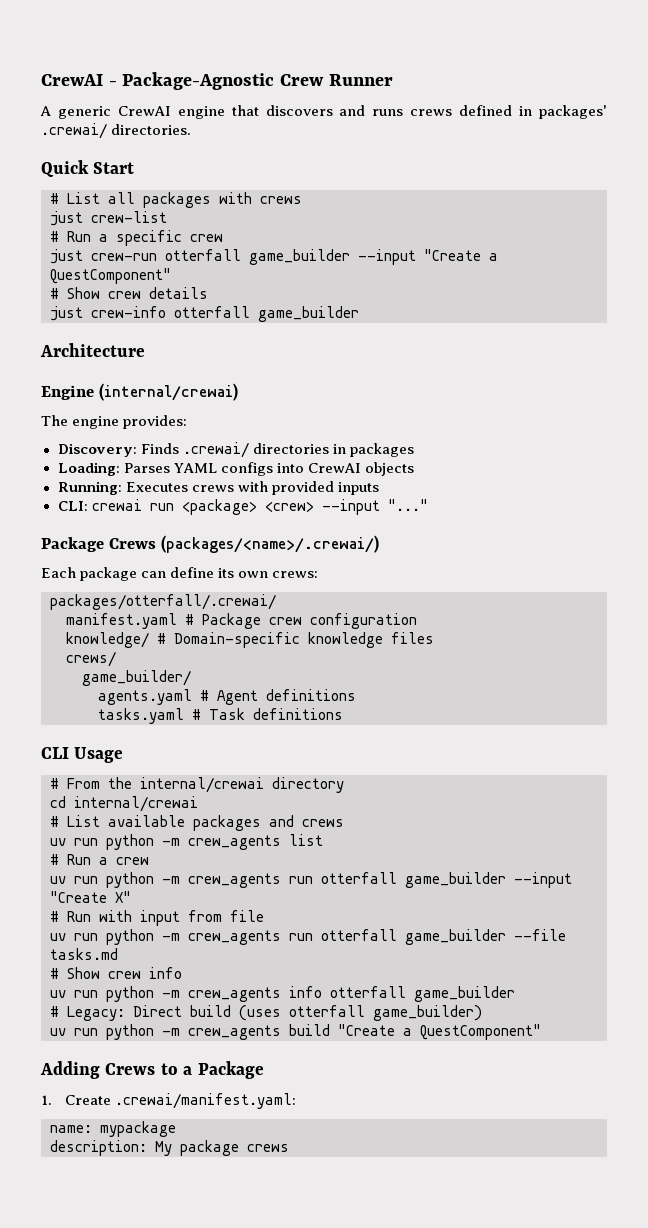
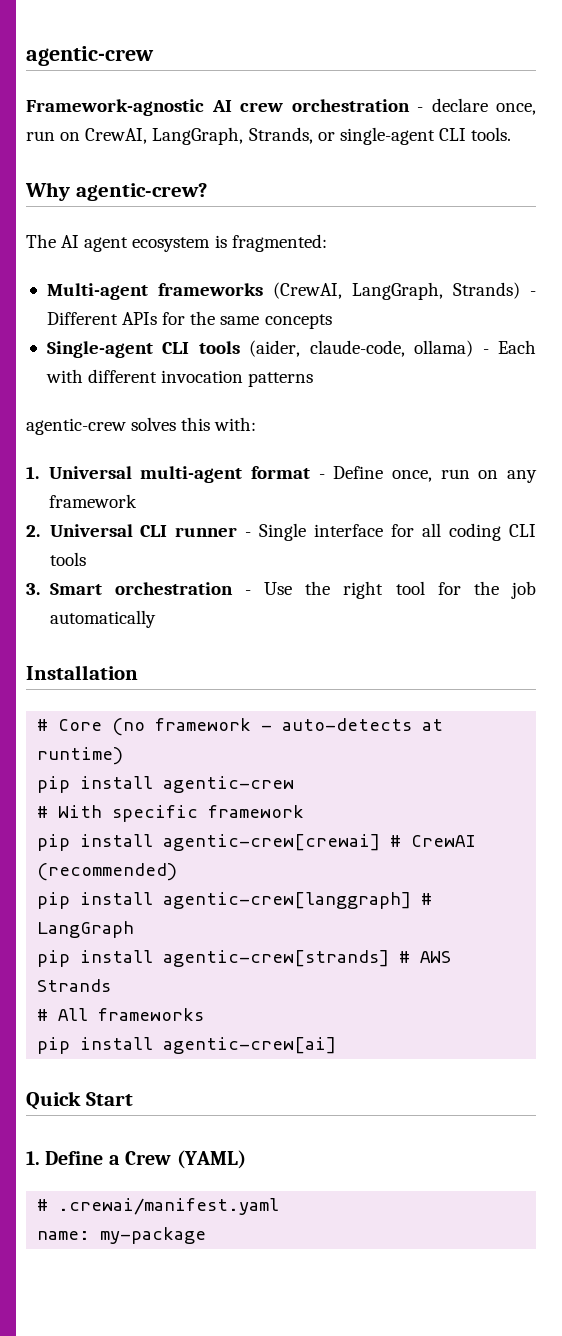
[41,72,393,90] [40,105,608,119] [41,123,192,139] [41,160,135,177] [50,192,302,208] [50,211,167,226] [50,230,223,246] [50,249,498,265] [50,268,171,284] [50,287,208,299] [50,306,359,322] [40,343,145,357] [41,383,239,401] [41,415,188,429] [57,442,414,458] [57,462,414,476] [57,481,379,495] [57,499,428,515] [41,535,380,553] [41,567,319,581] [50,594,276,610] [66,613,417,629] [66,632,434,648] [66,651,116,667] [82,670,191,686] [98,689,356,705] [98,708,343,724] [41,747,124,763] [50,777,344,793] [50,796,198,812] [50,815,344,831] [50,834,323,850] [50,854,149,865] [50,872,572,888] [50,891,131,903] [50,910,264,926] [50,929,566,945] [50,948,118,960] [50,967,182,979] [50,986,515,1002] [50,1005,482,1021] [50,1024,541,1040] [40,1061,264,1079] [41,1093,296,1109] [50,1121,176,1137] [50,1140,289,1156] CrewAI - Package-Agnostic Crew Runner // A generic CrewAI engine that discovers and runs crews defined in packages' .crewai/ directories. // Quick Start // # List all packages with crews // just crew-list // # Run a specific crew // just crew-run otterfall game_builder --input "Create a QuestComponent" // # Show crew details // just crew-info otterfall game_builder // Architecture // Engine (internal/crewai) // The engine provides: // Discovery: Finds .crewai/ directories in packages // Loading: Parses YAML configs into CrewAI objects // Running: Executes crews with provided inputs // CLI: crewai run <package> <crew> --input "..." // Package Crews (packages/<name>/.crewai/) // Each package can define its own crews: // packages/otterfall/.crewai/ // manifest.yaml # Package crew configuration // knowledge/ # Domain-specific knowledge files // crews/ // game_builder/ // agents.yaml # Agent definitions // tasks.yaml # Task definitions // CLI Usage // # From the internal/crewai directory // cd internal/crewai // # List available packages and crews // uv run python -m crew_agents list // # Run a crew // uv run python -m crew_agents run otterfall game_builder --input "Create X" // # Run with input from file // uv run python -m crew_agents run otterfall game_builder --file tasks.md // # Show crew info // uv run python -m crew_agents info otterfall game_builder // # Legacy: Direct build (uses otterfall game_builder) // uv run python -m crew_agents build "Create a QuestComponent" // Adding Crews to a Package // 1. Create .crewai/manifest.yaml: // name: mypackage // description: My package crews -> [26,46,154,66] [26,98,536,116] [26,127,512,145] [25,182,207,201] [26,234,327,252] [46,282,536,300] [46,311,332,329] [46,340,536,358] [45,369,314,387] [26,417,257,435] [26,466,537,483] [48,494,137,508] [26,523,537,541] [49,552,86,566] [26,581,537,599] [49,610,156,628] [26,665,138,680] [37,718,444,736] [37,747,124,765] [37,776,295,793] [37,805,305,822] [37,834,477,851] [37,863,178,881] [37,892,433,909] [37,921,135,938] [37,950,452,967] [37,979,112,992] [37,1008,205,1021] [37,1037,337,1054] [26,1091,133,1110] [26,1150,246,1169] [37,1198,280,1215] [37,1227,207,1244] agentic-crew // Framework-agnostic AI crew orchestration - declare once, run on CrewAI, LangGraph, Strands, or single-agent CLI tools. // Why agentic-crew? // The AI agent ecosystem is fragmented: // Multi-agent frameworks (CrewAI, LangGraph, Strands) - Different APIs for the same concepts // Single-agent CLI tools (aider, claude-code, ollama) - Each with different invocation patterns // agentic-crew solves this with: // 1. Universal multi-agent format - Define once, run on any framework // 2. Universal CLI runner - Single interface for all coding CLI tools // 3. Smart orchestration - Use the right tool for the job automatically // Installation // # Core (no framework - auto-detects at runtime) // pip install agentic-crew // # With specific framework // pip install agentic-crew[crewai] # CrewAI (recommended) // pip install agentic-crew[langgraph] # LangGraph // pip install agentic-crew[strands] # AWS Strands // # All frameworks // pip install agentic-crew[ai] // Quick Start // 1. Define a Crew (YAML) // # .crewai/manifest.yaml // name: my-package

